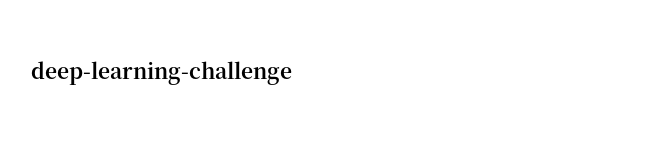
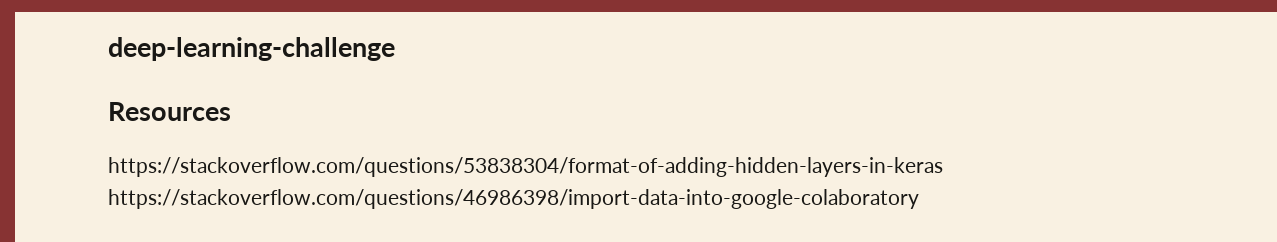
(292, 73) none -> [108,102,231,121] [108,157,943,177] [108,189,919,209] // Resources // https://stackoverflow.com/questions/53838304/format-of-adding-hidden-layers-in-keras https://stackoverflow.com/questions/46986398/import-data-into-google-colaboratory

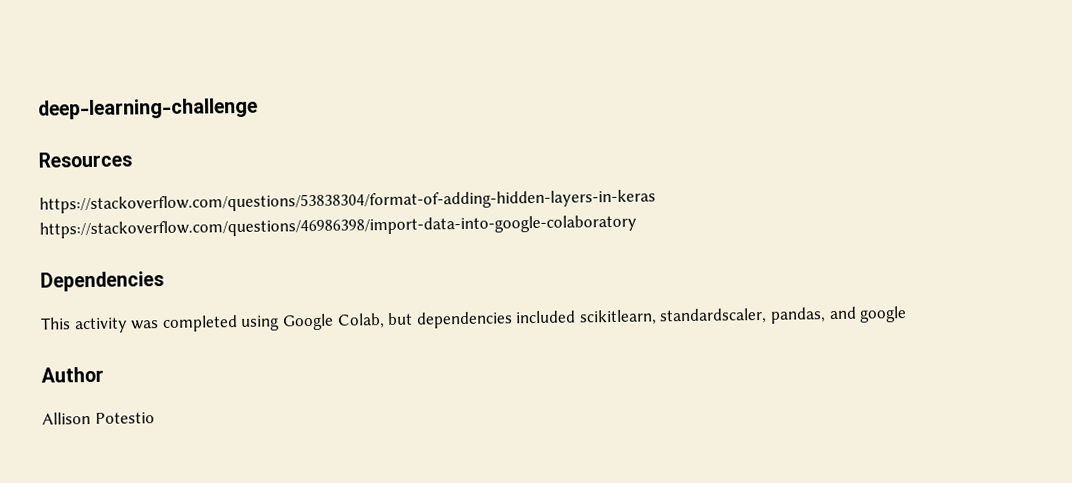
(919, 199) none -> [40,271,164,292] [40,306,908,334] [41,366,104,383] [42,412,155,425] // Dependencies // This activity was completed using Google Colab, but dependencies included scikitlearn, standardscaler, pandas, and google // Author // Allison Potestio

